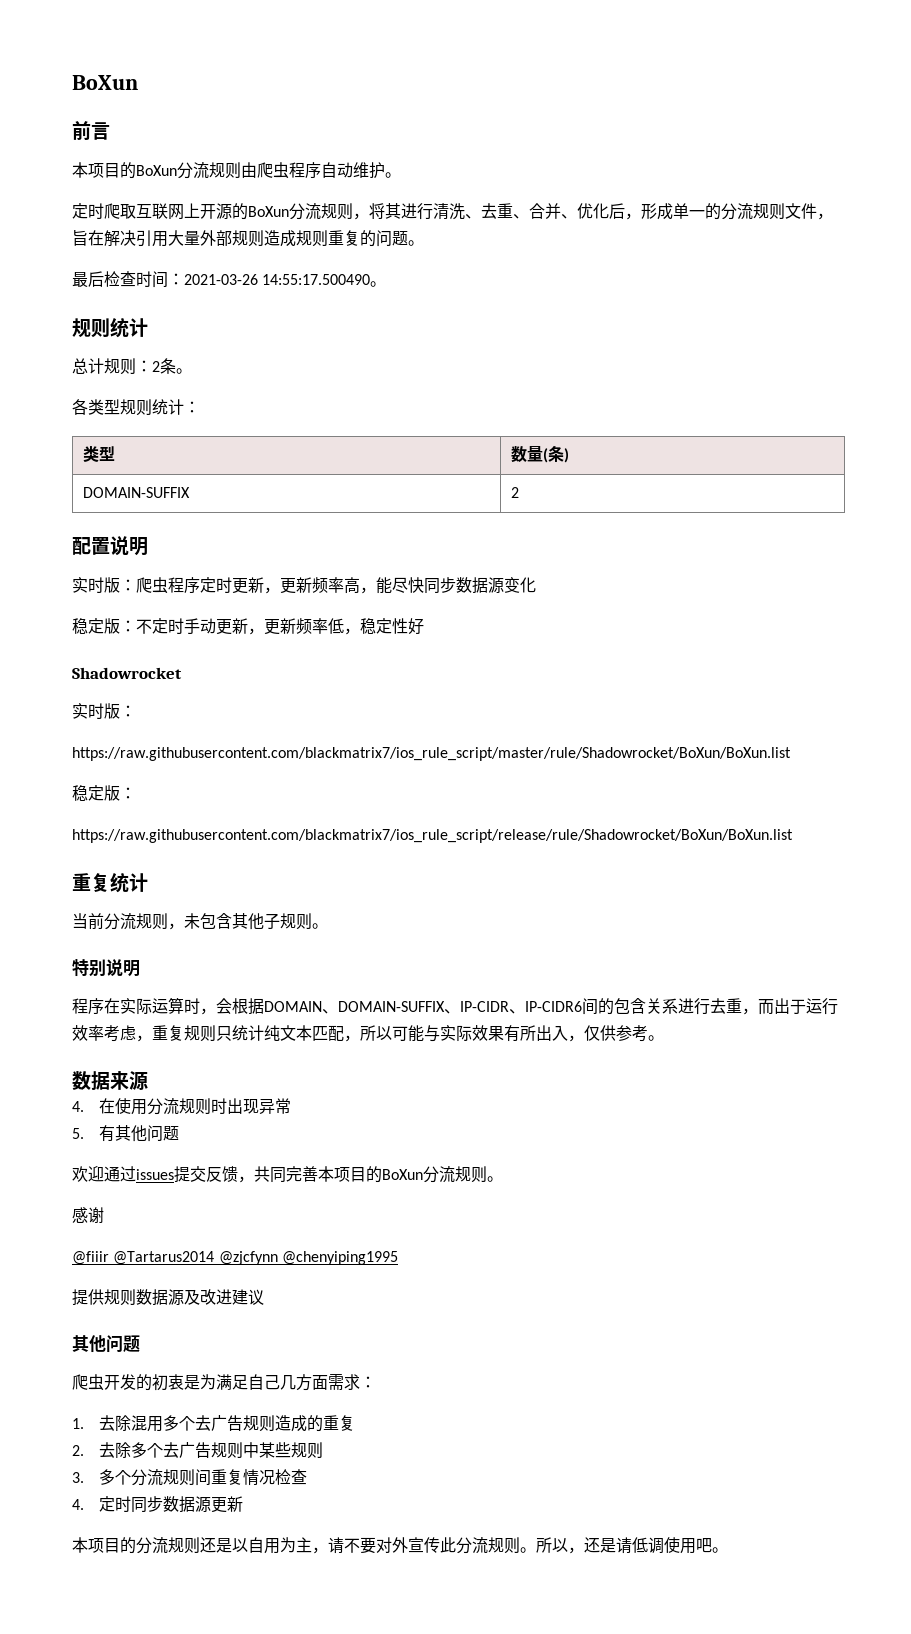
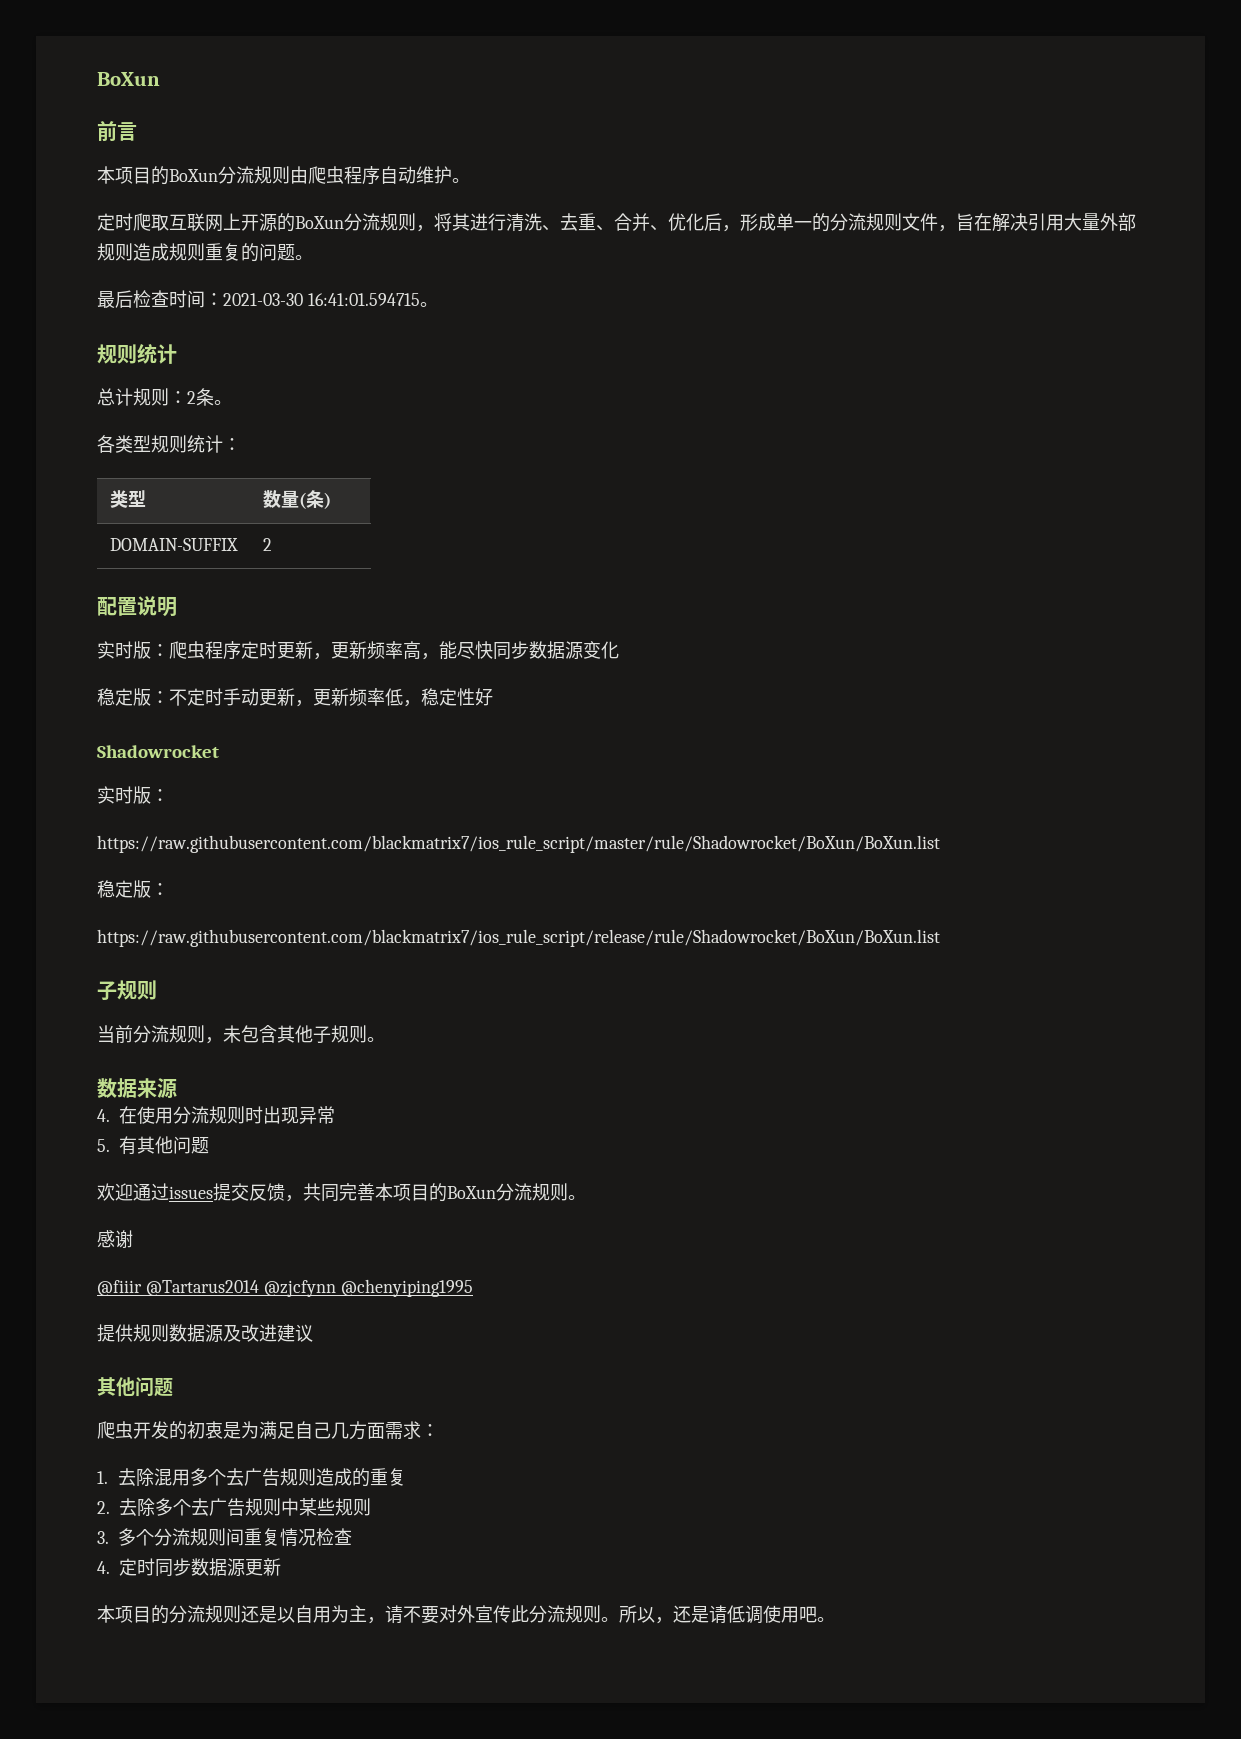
[184,274,371,285] 2021-03-26 14:55:17.500490 -> [223,293,420,306] 2021-03-30 16:41:01.594715
[72,872,148,893] 重复统计 -> [97,980,157,1001] 子规则
[72,959,140,977] [72,997,838,1015] [72,1025,664,1042] // 特别说明 // 程序在实际运算时，会根据DOMAIN、DOMAIN-SUFFIX、IP-CIDR、IP-CIDR6间的包含关系进行去重，而出于运行效率考虑，重复规则只统计纯文本匹配，所以可能与实际效果有所出入，仅供参考。 -> (385, 1039) none

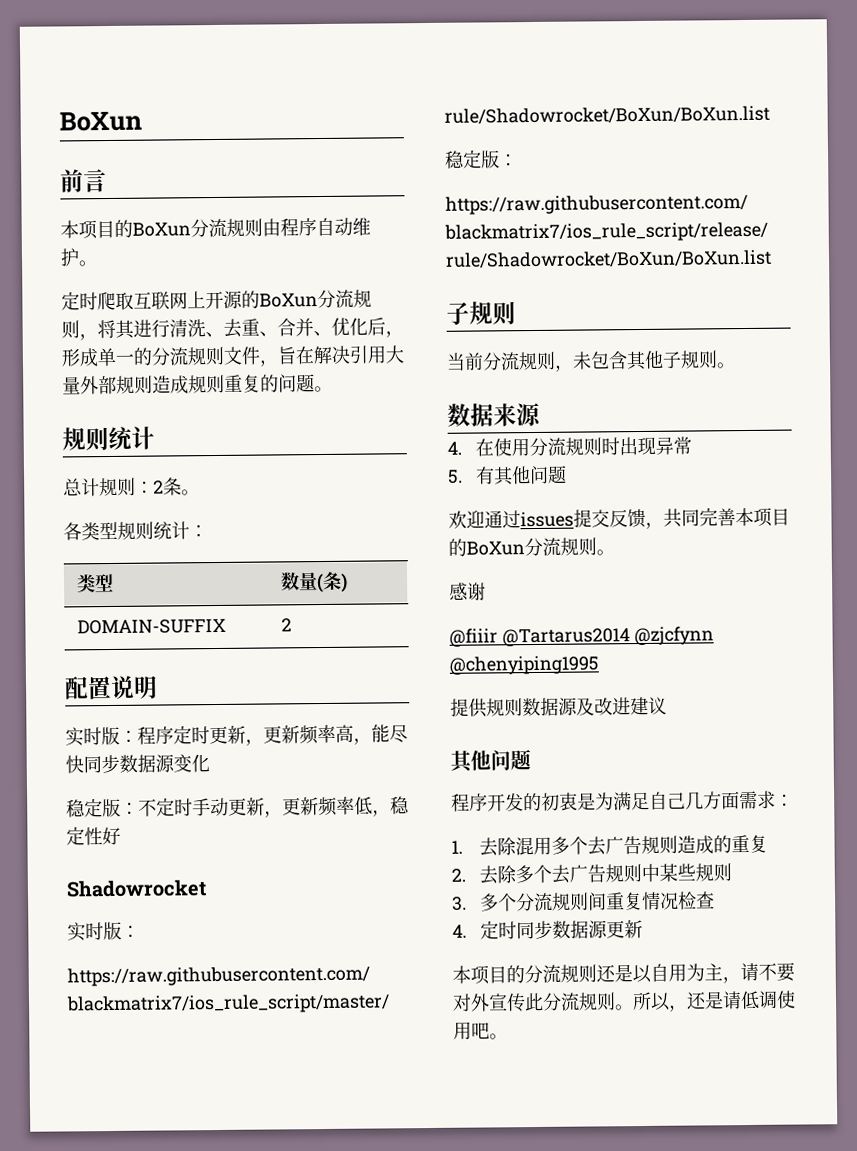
[308,166,344,184] 爬虫 -> (281, 227) none
[97,290,438,308] // 最后检查时间：2021-03-30 16:41:01.594715。 -> (333, 389) none
[169,641,205,659] 爬虫 -> (138, 736) none
[97,1421,133,1439] 爬虫 -> [451,793,488,812] 程序

